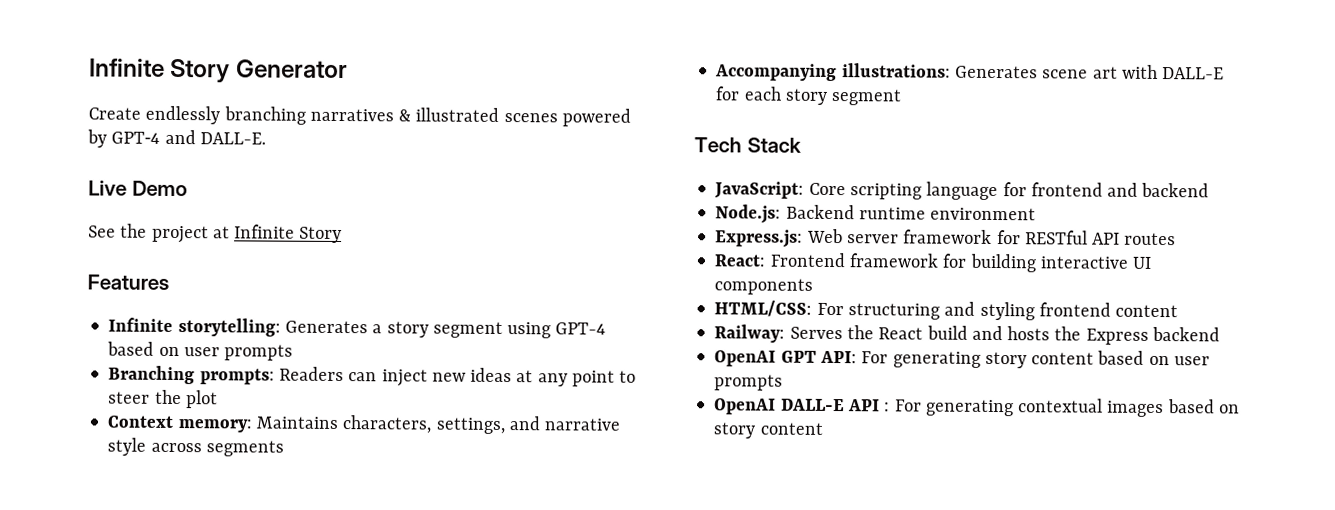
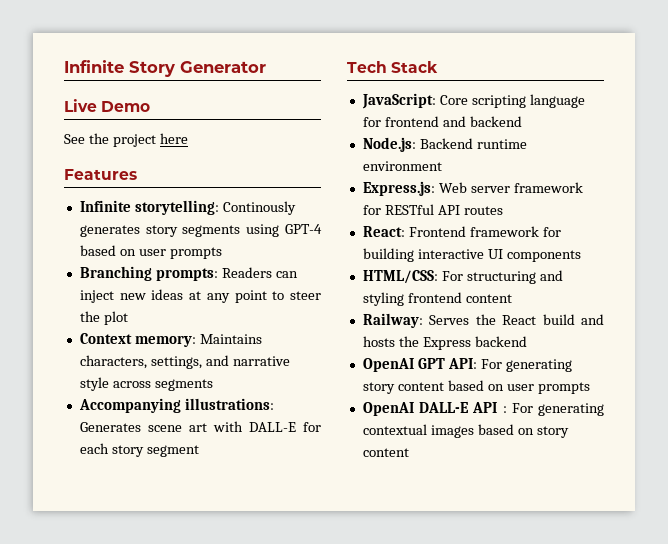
[88,105,631,127] [87,129,266,148] // Create endlessly branching narratives & illustrated scenes powered by GPT‑4 and DALL-E. -> (266, 67) none
[212,224,343,244] at Infinite Story -> [159,133,188,144] here
[284,320,503,338] Generates a story segment -> [222,201,296,215] [79,225,241,237] Continously generates story segments

